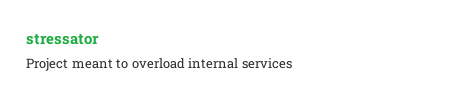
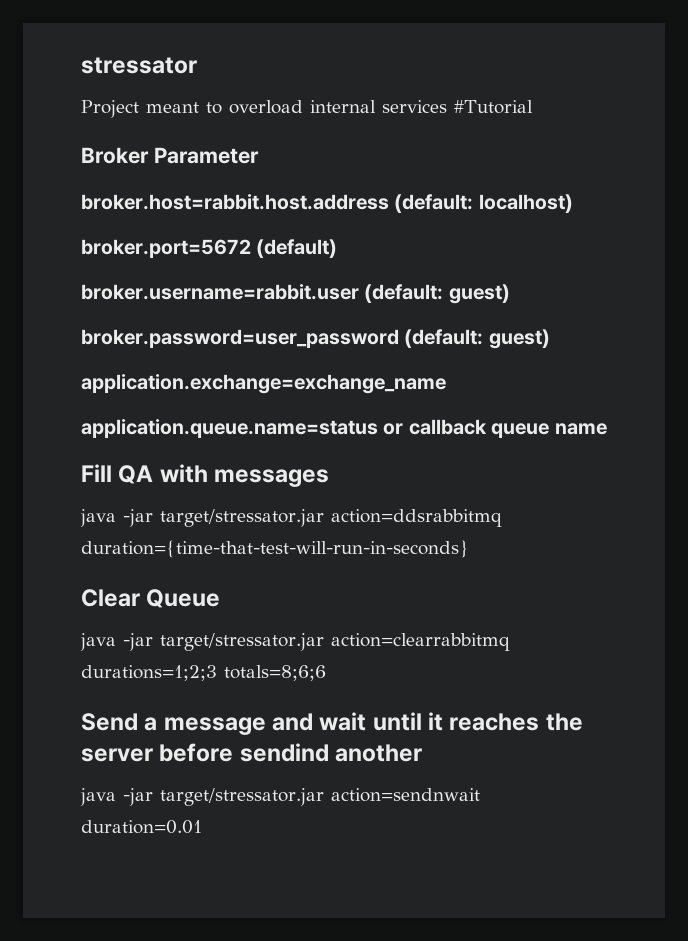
(292, 63) none -> [454,100,533,114] [81,147,259,164] [81,194,573,213] [81,239,338,258] [81,284,510,304] [81,329,550,349] [81,374,446,394] [81,419,607,438] [81,464,330,487] [80,509,502,527] [81,540,469,558] [81,589,221,608] [80,633,510,651] [81,665,326,681] [81,712,583,735] [81,743,423,762] [80,788,480,806] [81,820,202,834] #Tutorial // Broker Parameter // broker.host=rabbit.host.address (default: localhost) // broker.port=5672 (default) // broker.username=rabbit.user (default: guest) // broker.password=user_password (default: guest) // application.exchange=exchange_name // application.queue.name=status or callback queue name // Fill QA with messages // java -jar target/stressator.jar action=ddsrabbitmq duration={time-that-test-will-run-in-seconds} // Clear Queue // java -jar target/stressator.jar action=clearrabbitmq durations=1;2;3 totals=8;6;6 // Send a message and wait until it reaches the server before sendind another // java -jar target/stressator.jar action=sendnwait duration=0.01

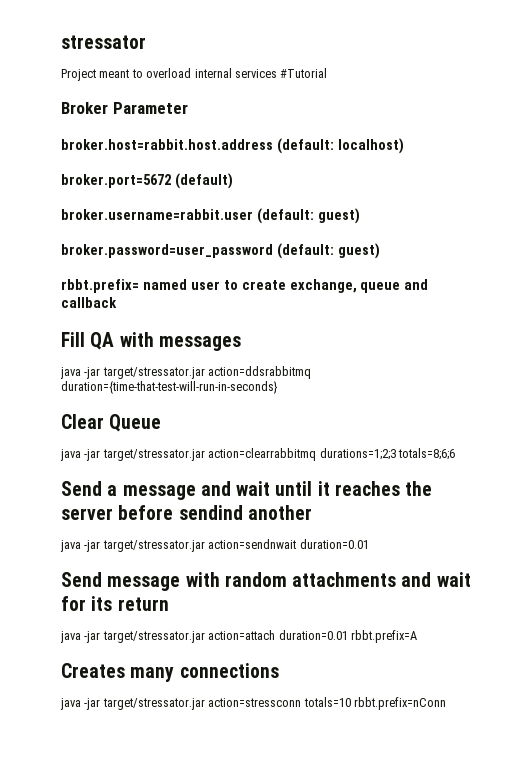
[81,374,446,394] [81,419,404,438] application.exchange=exchange_name // application.queue.name=status or -> [61,279,429,293] rbbt.prefix= named user to create exchange, queue and
[491,423,607,438] queue name -> (117, 302) none
(202, 827) none -> [61,572,471,591] [61,596,169,611] [60,630,417,643] [61,663,279,682] [60,697,446,710] // Send message with random attachments and wait for its return // java -jar target/stressator.jar action=attach duration=0.01 rbbt.prefix=A // Creates many connections // java -jar target/stressator.jar action=stressconn totals=10 rbbt.prefix=nConn

